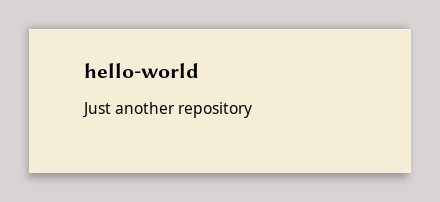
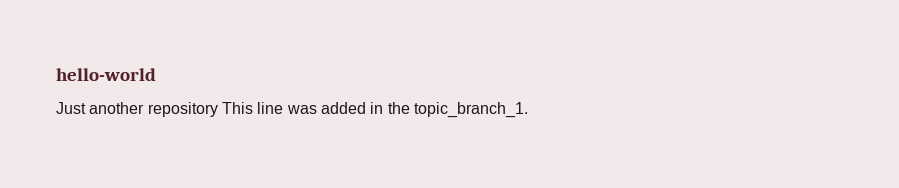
(253, 110) none -> [221,102,528,118] This line was added in the topic_branch_1.

